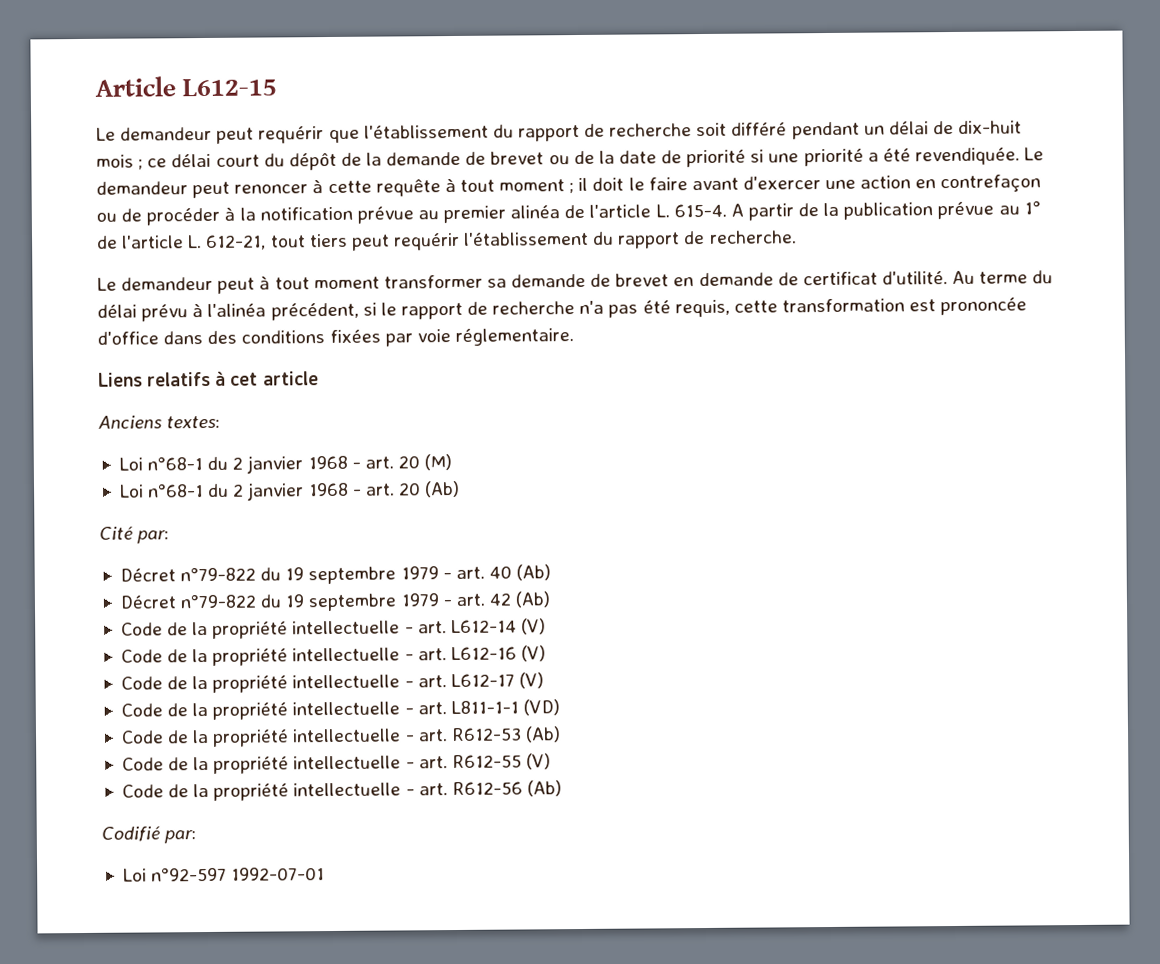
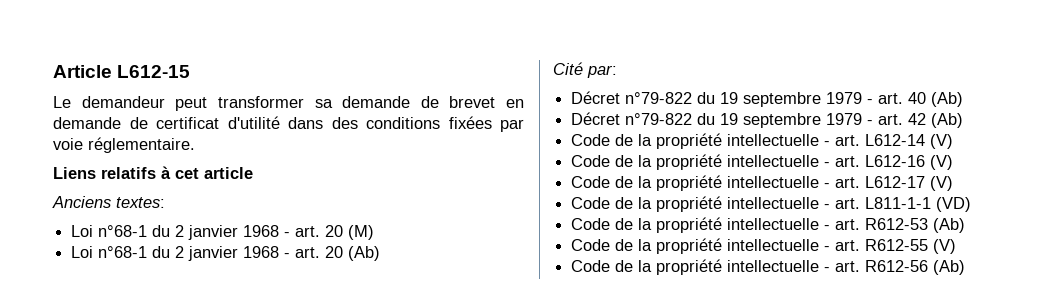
[258,120,1023,144] [96,147,1045,171] [96,174,1042,199] [96,200,1041,226] [97,230,797,251] [97,275,380,294] requérir que l'établissement du rapport de recherche soit différé pendant un délai de dix-huit mois ; ce délai court du dépôt de la demande de brevet ou de la date de priorité si une priorité a été revendiquée. Le demandeur peut renoncer à cette requête à tout moment ; il doit le faire avant d'exercer une action en contrefaçon ou de procéder à la notification prévue au premier alinéa de l'article L. 615-4. A partir de la publication prévue au 1° de l'article L. 612-21, tout tiers peut requérir l'établissement du rapport de recherche. // Le demandeur peut à tout moment -> (208, 104) none
[881,270,1054,285] [97,297,1028,322] [97,331,159,345] d'utilité. Au terme du délai prévu à l'alinéa précédent, si le rapport de recherche n'a pas été requis, cette transformation est prononcée d'office -> [227,116,280,129] d'utilité
[101,826,197,844] [122,866,326,882] // Codifié par: // Loi n°92-597 1992-07-01 -> (966, 267) none

